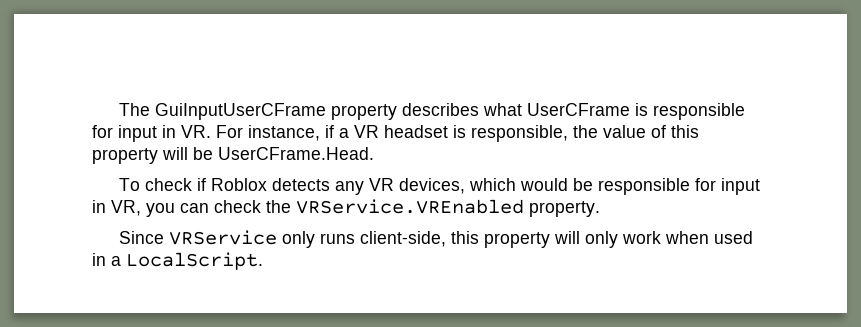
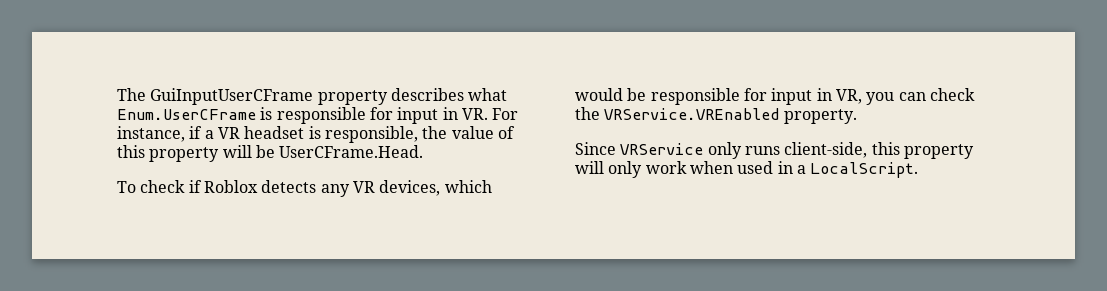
[526,103,630,116] UserCFrame -> [117,109,256,120] Enum.UserCFrame

